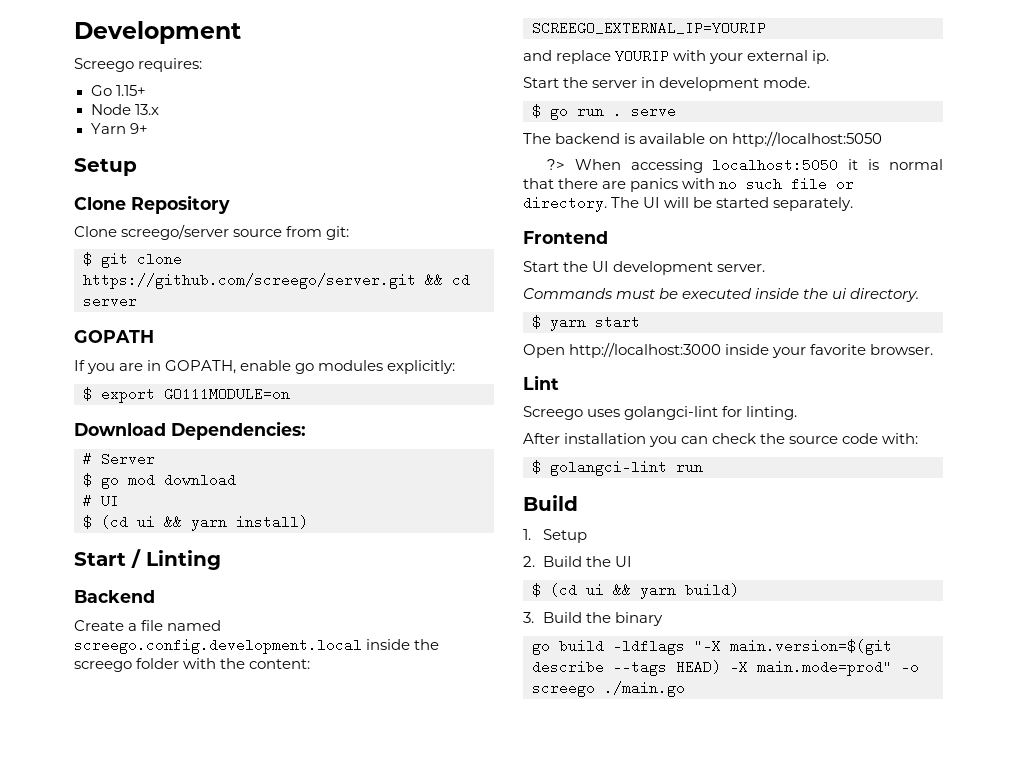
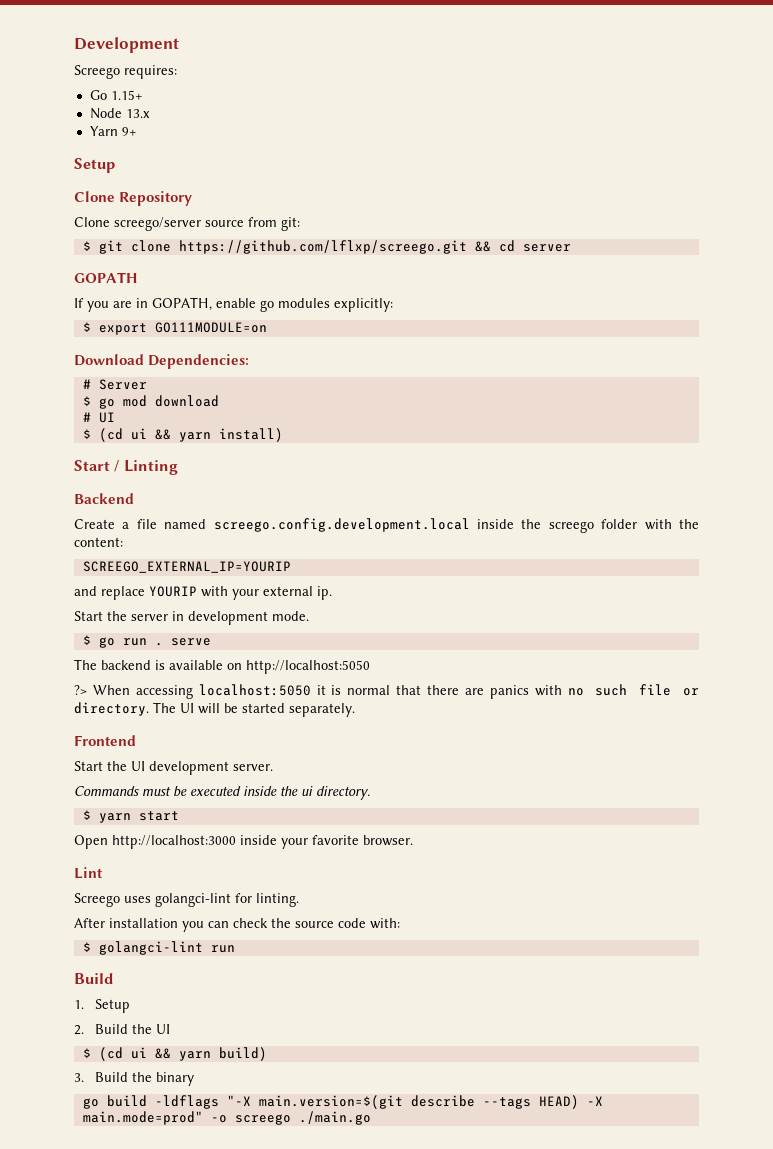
[83,273,416,289] https://github.com/screego/server.git -> [178,240,467,254] https://github.com/lflxp/screego.git

